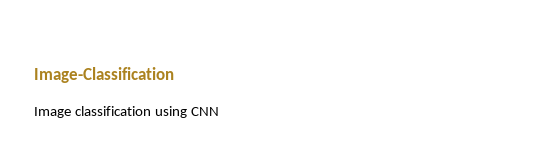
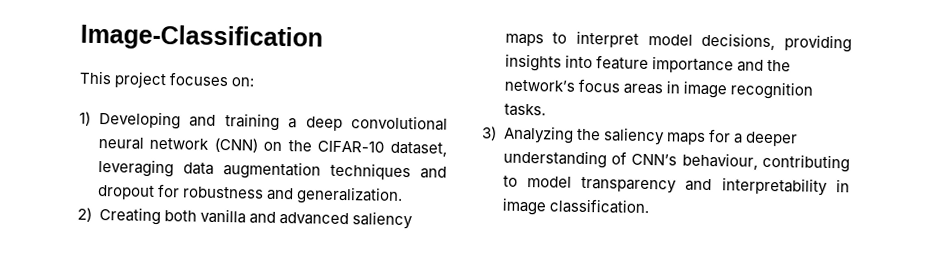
[34,106,219,118] Image classification using CNN -> [79,70,255,89] [79,110,448,131] [97,136,447,157] [97,158,448,181] [96,183,404,205] [77,207,413,230] [504,30,852,53] [504,53,791,74] [503,78,813,100] [503,103,546,117] [481,125,798,147] [502,149,850,173] [502,175,850,196] [501,197,650,216] This project focuses on: // 1) Developing and training a deep convolutional neural network (CNN) on the CIFAR-10 dataset, leveraging data augmentation techniques and dropout for robustness and generalization. // 2) Creating both vanilla and advanced saliency maps to interpret model decisions, providing insights into feature importance and the network’s focus areas in image recognition tasks. // 3) Analyzing the saliency maps for a deeper understanding of CNN’s behaviour, contributing to model transparency and interpretability in image classification.

